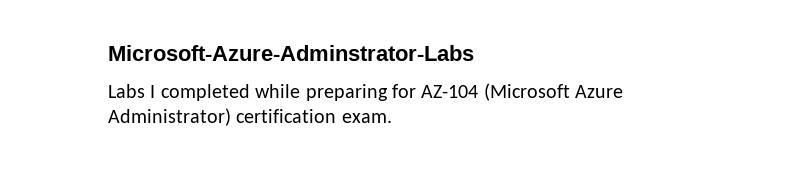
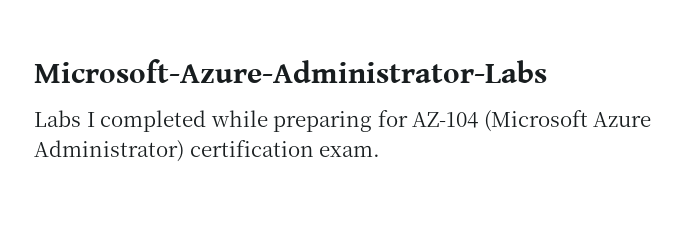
[108,45,474,61] Microsoft-Azure-Adminstrator-Labs -> [34,59,547,83] Microsoft-Azure-Administrator-Labs

